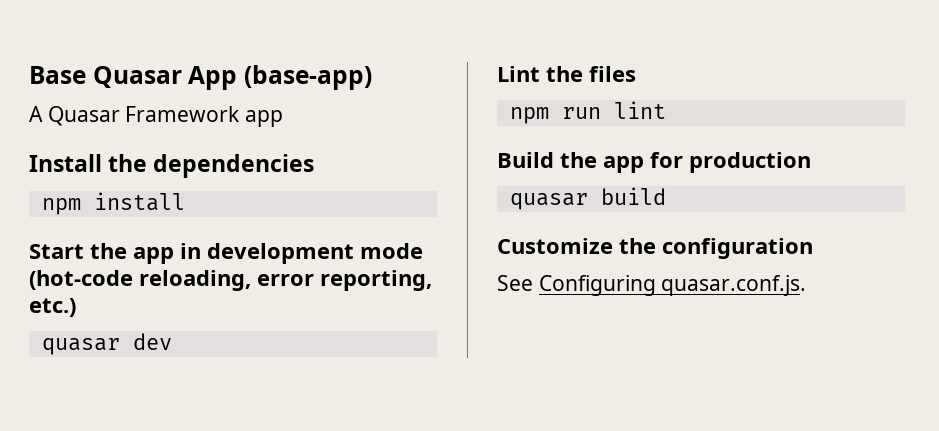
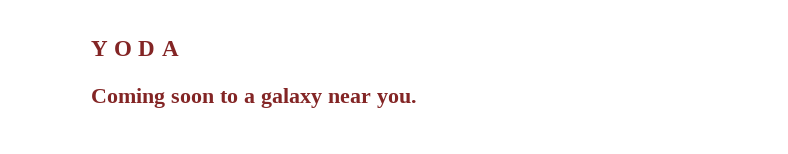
[29,65,372,90] [29,106,284,127] [29,154,315,178] [41,192,185,215] [29,243,423,264] [29,270,432,291] [29,298,76,317] [41,333,172,355] [497,66,636,82] [509,101,666,124] [497,152,811,173] [509,187,666,210] [497,238,813,259] [497,275,807,296] Base Quasar App (base-app) // A Quasar Framework app // Install the dependencies // npm install // Start the app in development mode (hot-code reloading, error reporting, etc.) // quasar dev // Lint the files // npm run lint // Build the app for production // quasar build // Customize the configuration // See Configuring quasar.conf.js. -> [91,41,179,56] [91,88,417,108] Y O D A // Coming soon to a galaxy near you.

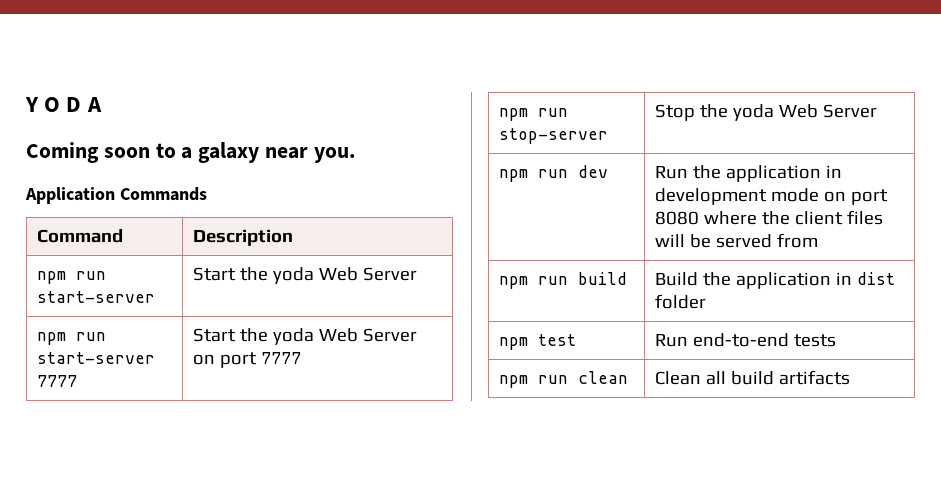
(417, 100) none -> [25,187,207,204] [37,229,124,243] [193,229,294,246] [37,271,107,284] [37,291,156,303] [193,267,418,284] [37,332,107,345] [37,352,156,364] [37,375,78,387] [193,328,418,345] [193,352,302,368] [499,108,569,121] [499,128,609,144] [655,104,878,121] [499,165,609,182] [655,165,843,182] [655,188,889,205] [655,210,884,225] [655,233,819,248] [499,272,628,289] [655,272,896,289] [655,294,707,309] [499,334,577,350] [655,333,837,347] [499,371,629,388] [655,370,851,385] // Application Commands // Command | Description // npm run start-server | Start the yoda Web Server // npm run start-server 7777 | Start the yoda Web Server on port 7777 // npm run stop-server | Stop the yoda Web Server // npm run dev | Run the application in development mode on port 8080 where the client files will be served from // npm run build | Build the application in dist folder // npm test | Run end-to-end tests // npm run clean | Clean all build artifacts

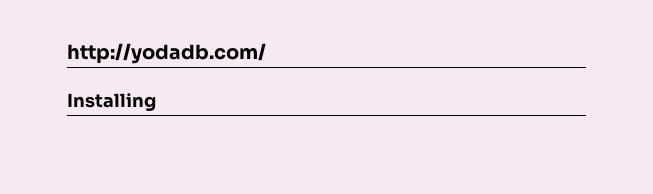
[25,97,102,112] [26,142,355,163] [25,187,207,204] [37,229,124,243] [193,229,294,246] [37,271,107,284] [37,291,156,303] [193,267,418,284] [37,332,107,345] [37,352,156,364] [37,375,78,387] [193,328,418,345] [193,352,302,368] [499,108,569,121] [499,128,609,144] [655,104,878,121] [499,165,609,182] [655,165,843,182] [655,188,889,205] [655,210,884,225] [655,233,819,248] [499,272,628,289] [655,272,896,289] [655,294,707,309] [499,334,577,350] [655,333,837,347] [499,371,629,388] [655,370,851,385] Y O D A // Coming soon to a galaxy near you. // Application Commands // Command | Description // npm run start-server | Start the yoda Web Server // npm run start-server 7777 | Start the yoda Web Server on port 7777 // npm run stop-server | Stop the yoda Web Server // npm run dev | Run the application in development mode on port 8080 where the client files will be served from // npm run build | Build the application in dist folder // npm test | Run end-to-end tests // npm run clean | Clean all build artifacts -> [67,43,266,64] [67,93,156,111] http://yodadb.com/ // Installing

